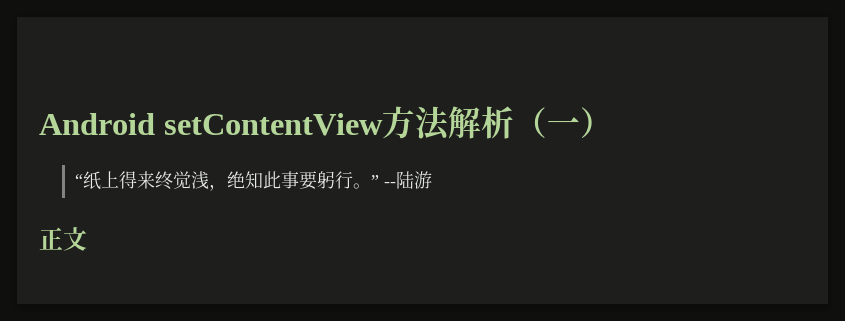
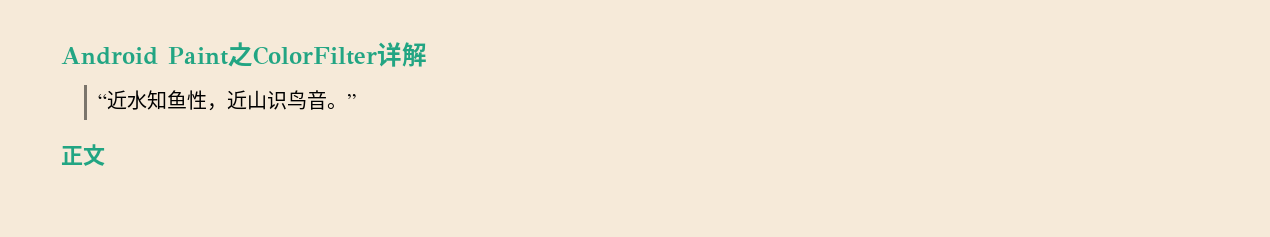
[163,106,450,141] setContentView方法 -> [168,42,402,67] Paint之ColorFilter详
[480,106,613,139] [74,171,353,191] 析（一） // “纸上得来终觉浅，绝知此事要躬行 -> [97,90,327,111] // “近水知鱼性，近山识鸟音
[383,171,432,189] --陆游 -> (356, 101) none

